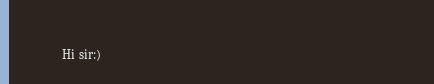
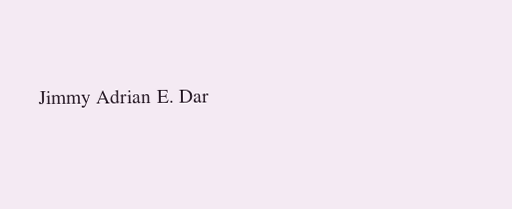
[62,49,101,61] Hi sir:) -> [37,89,209,109] Jimmy Adrian E. Dar

